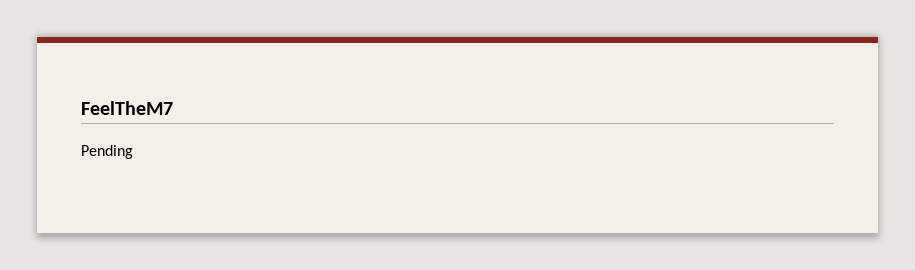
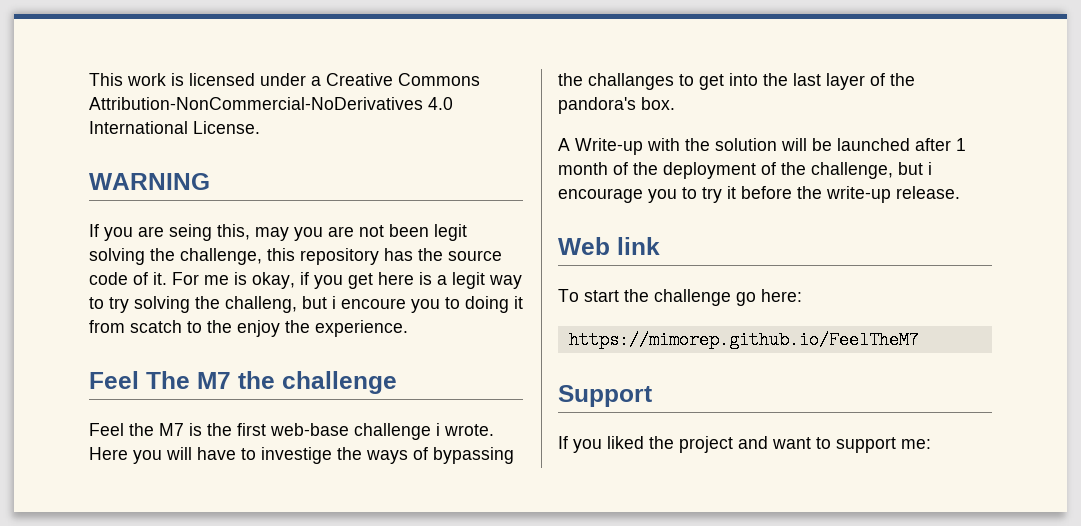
[81,101,173,115] [81,145,133,159] FeelTheM7 // Pending -> [89,73,480,86] [89,97,453,110] [89,121,260,134] [89,173,210,190] [89,224,467,241] [89,248,502,265] [89,272,522,289] [89,296,523,313] [89,320,408,337] [89,371,397,394] [89,423,494,440] [89,447,514,464] [558,73,915,90] [558,97,675,114] [558,138,966,155] [558,162,932,179] [558,186,960,203] [558,237,660,255] [558,289,802,306] [568,331,919,349] [558,385,652,407] [558,436,931,453] This work is licensed under a Creative Commons Attribution-NonCommercial-NoDerivatives 4.0 International License. // WARNING // If you are seing this, may you are not been legit solving the challenge, this repository has the source code of it. For me is okay, if you get here is a legit way to try solving the challeng, but i encoure you to doing it from scatch to the enjoy the experience. // Feel The M7 the challenge // Feel the M7 is the first web-base challenge i wrote. Here you will have to investige the ways of bypassing the challanges to get into the last layer of the pandora's box. // A Write-up with the solution will be launched after 1 month of the deployment of the challenge, but i encourage you to try it before the write-up release. // Web link // To start the challenge go here: // https://mimorep.github.io/FeelTheM7 // Support // If you liked the project and want to support me:

